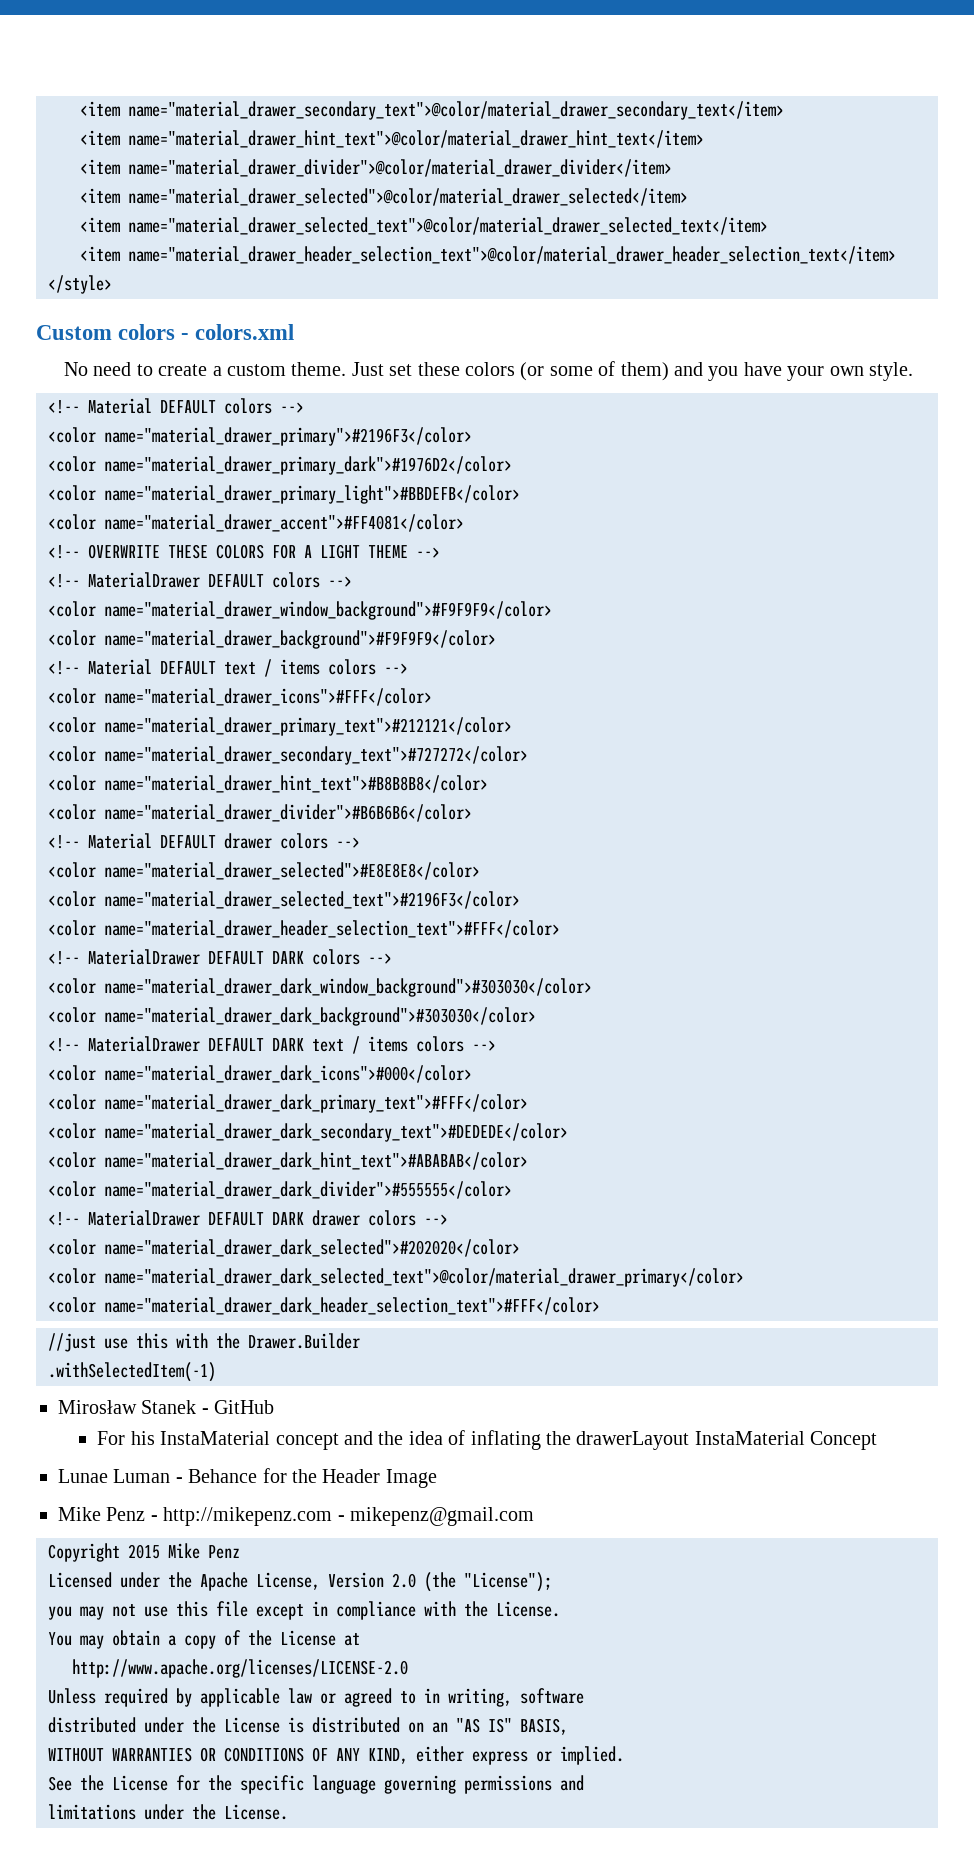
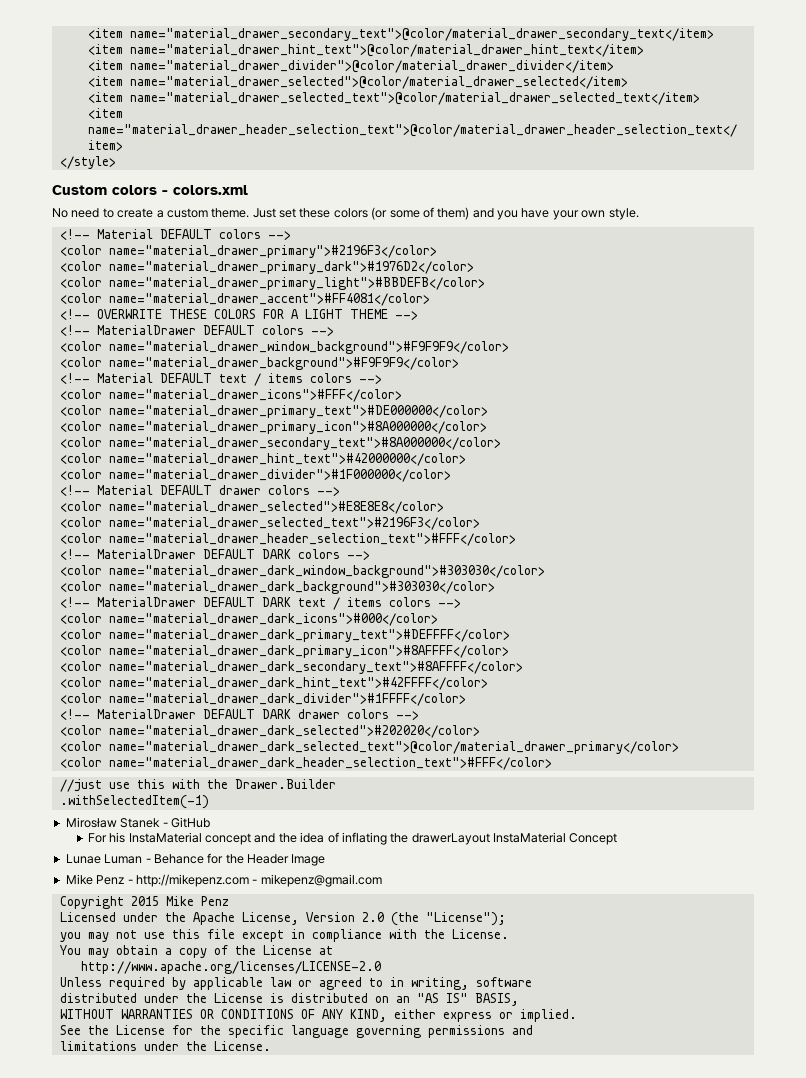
[104,717,512,736] [48,746,528,765] [48,775,488,793] [48,804,472,822] name="material_drawer_primary_text">#212121</color> // <color name="material_drawer_secondary_text">#727272</color> // <color name="material_drawer_hint_text">#B8B8B8</color> // <color name="material_drawer_divider">#B6B6B6</color> -> [108,405,488,418] [59,421,487,434] [59,437,501,450] [59,453,466,466] [59,469,451,482] name="material_drawer_primary_text">#DE000000</color> // <color name="material_drawer_primary_icon">#8A000000</color> // <color name="material_drawer_secondary_text">#8A000000</color> // <color name="material_drawer_hint_text">#42000000</color> // <color name="material_drawer_divider">#1F000000</color>
[104,1094,528,1113] [48,1123,568,1142] [48,1152,528,1170] [48,1181,512,1199] name="material_drawer_dark_primary_text">#FFF</color> // <color name="material_drawer_dark_secondary_text">#DEDEDE</color> // <color name="material_drawer_dark_hint_text">#ABABAB</color> // <color name="material_drawer_dark_divider">#555555</color> -> [108,629,510,642] [59,645,509,658] [59,661,523,674] [59,677,488,690] [59,693,466,706] name="material_drawer_dark_primary_text">#DEFFFF</color> // <color name="material_drawer_dark_primary_icon">#8AFFFF</color> // <color name="material_drawer_dark_secondary_text">#8AFFFF</color> // <color name="material_drawer_dark_hint_text">#42FFFF</color> // <color name="material_drawer_dark_divider">#1FFFF</color>

